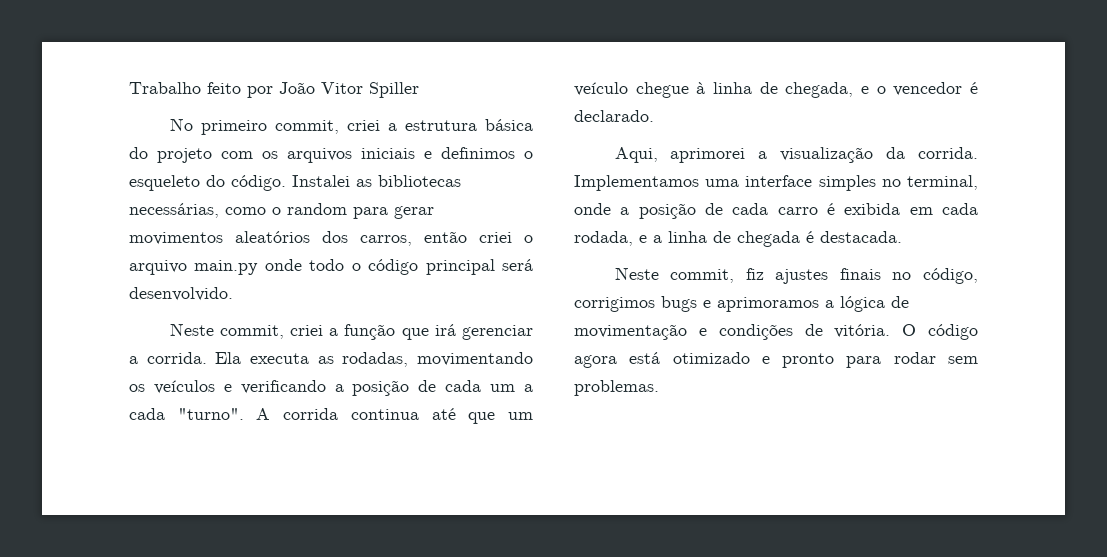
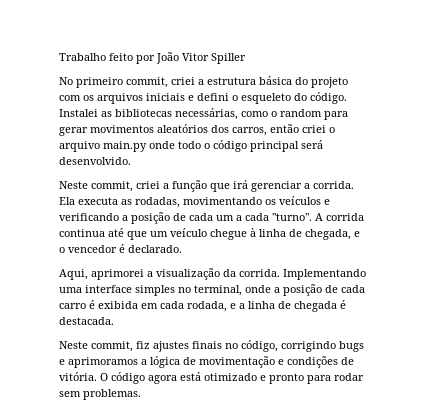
[441,147,515,159] definimos -> [197,93,229,101] defini
[574,175,699,191] Implementamos -> [283,269,366,280] Implementando
[574,297,655,312] corrigimos -> [281,341,336,352] corrigindo

